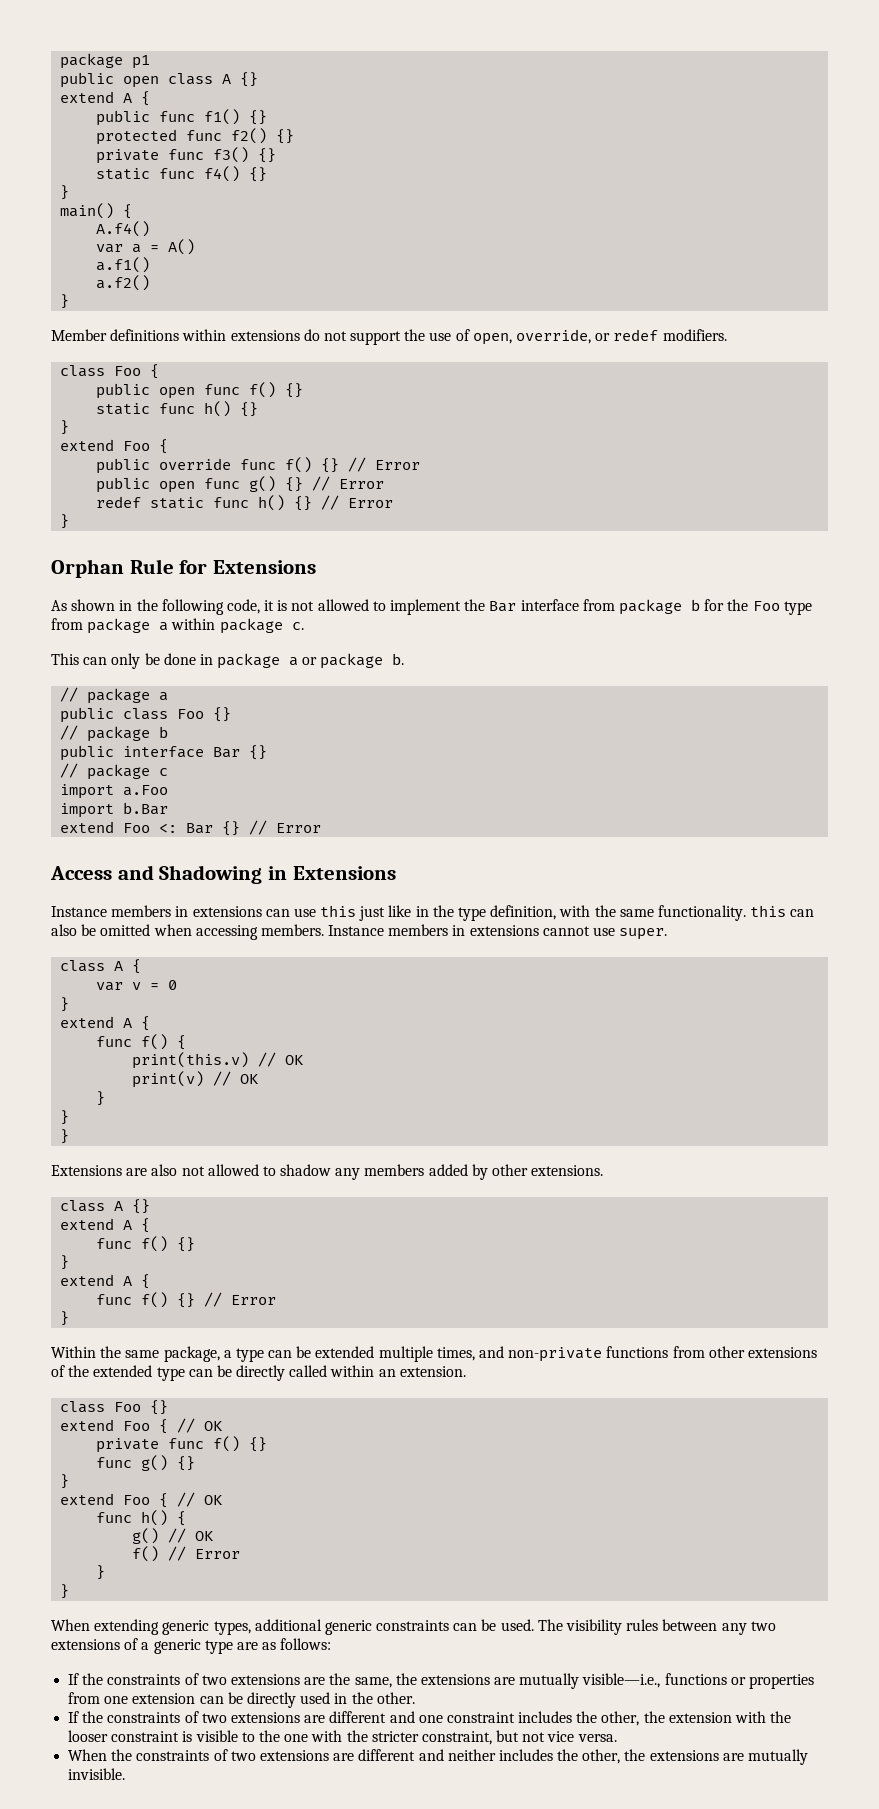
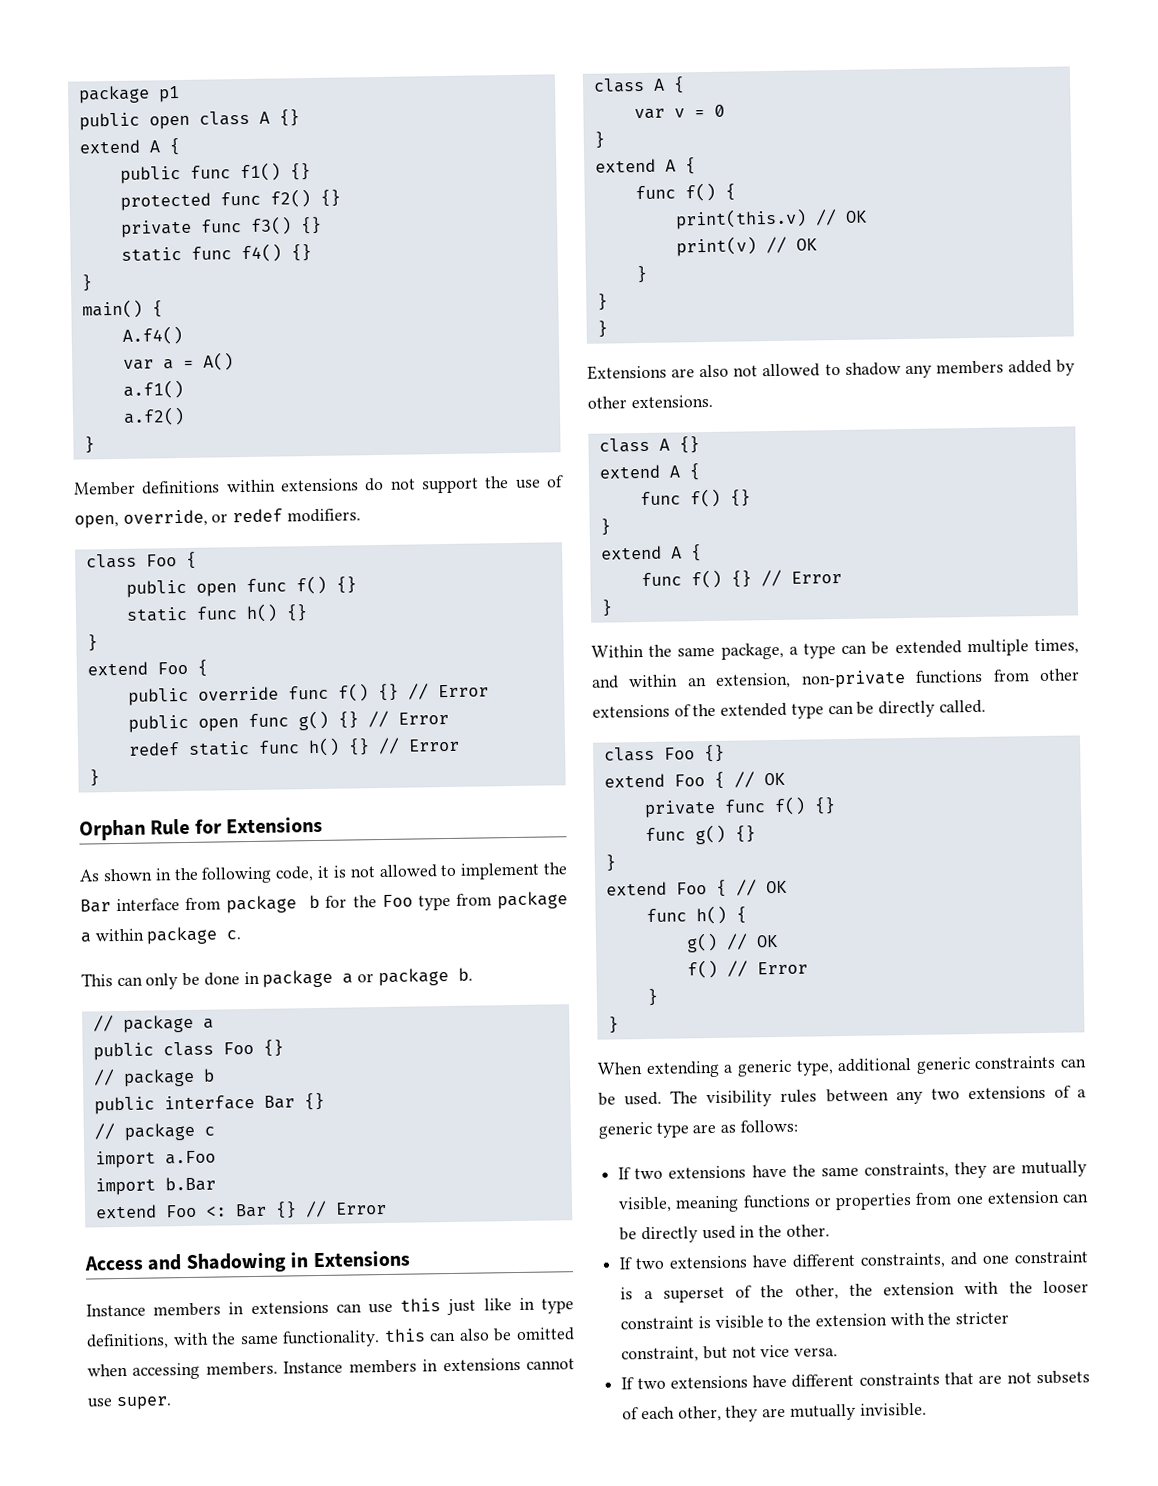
[432,905,557,921] the type definition, -> [540,1298,574,1314] [86,1333,169,1350] type definitions,
(505, 1352) none -> [628,672,792,689] within an extension,
[289,1365,466,1377] called within an extension. -> [938,699,986,714] called.
[162,1620,251,1635] generic types, -> [723,1059,834,1077] a generic type,
[82,1673,661,1689] the constraints of two extensions are the same, the extensions are mutually visible—i.e., -> [634,1160,1087,1180] [618,1195,740,1213] two extensions have the same constraints, they are mutually visible, meaning
[82,1711,573,1723] the constraints of two extensions are different and one constraint includes -> [635,1250,1088,1270] [620,1285,753,1303] two extensions have different constraints, and one constraint is a superset of
[284,1734,309,1742] one -> [814,1313,887,1327] extension
[68,1749,719,1764] When the constraints of two extensions are different and neither includes the other, the extensions -> [621,1370,1090,1390] [622,1405,759,1422] If two extensions have different constraints that are not subsets of each other, they

